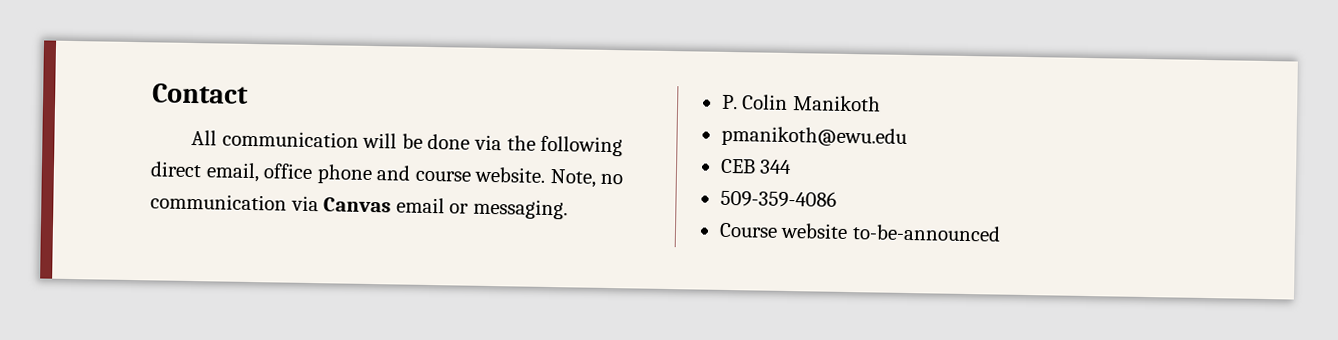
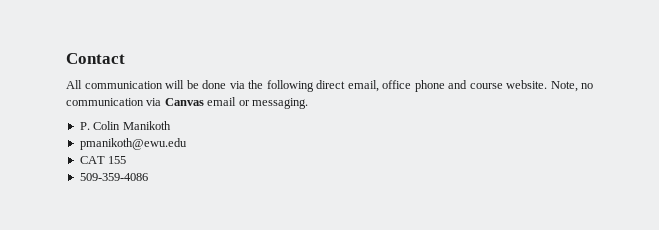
[719,158,793,175] CEB 344 -> [79,156,127,164] CAT 155
[718,222,1001,242] // Course website to-be-announced -> (148, 177) none

